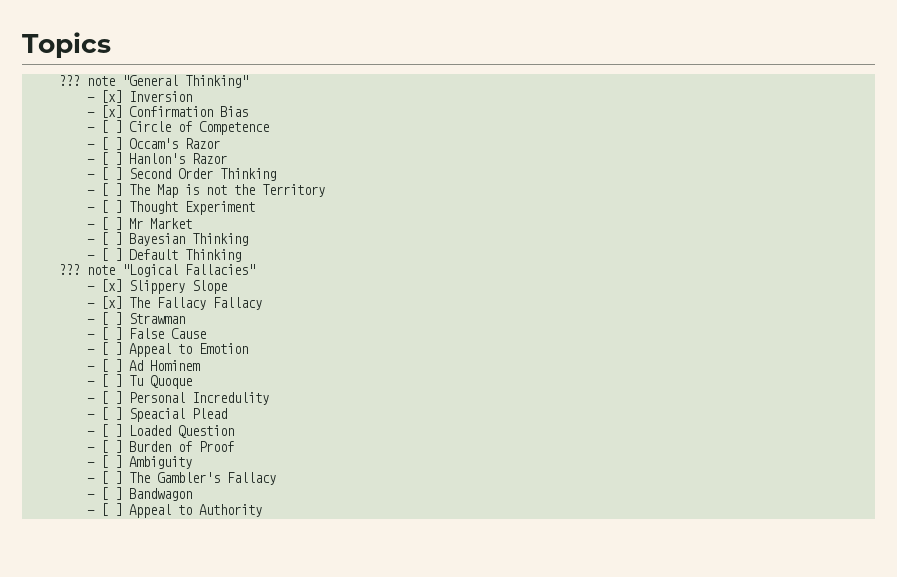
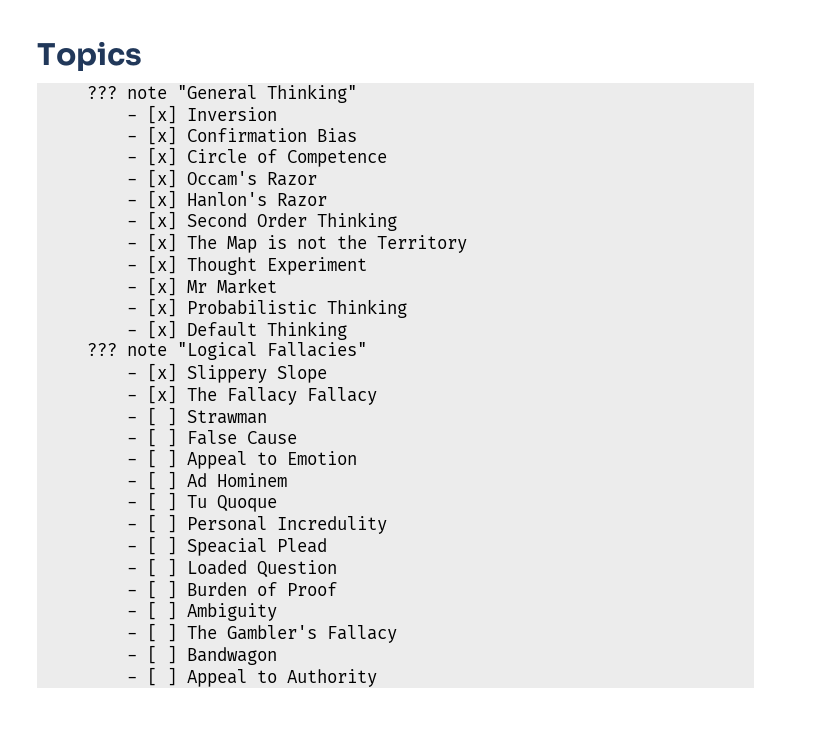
[100,120,122,133] [ ] -> [146,147,177,166] [x]
[100,137,122,150] [ ] -> [146,169,177,188] [x]
[100,152,122,165] [ ] -> [146,190,177,209] [x]
[100,167,122,180] [ ] -> [146,211,177,230] [x]
[100,183,122,196] [ ] -> [146,233,177,252] [x]
[100,200,122,213] [ ] -> [146,255,177,274] [x]
[100,217,122,230] [ ] -> [146,277,177,296] [x]
[100,232,248,246] [86,248,122,261] [ ] Bayesian Thinking // - [ ] -> [146,298,407,318] [126,320,177,339] [x] Probabilistic Thinking // - [x]

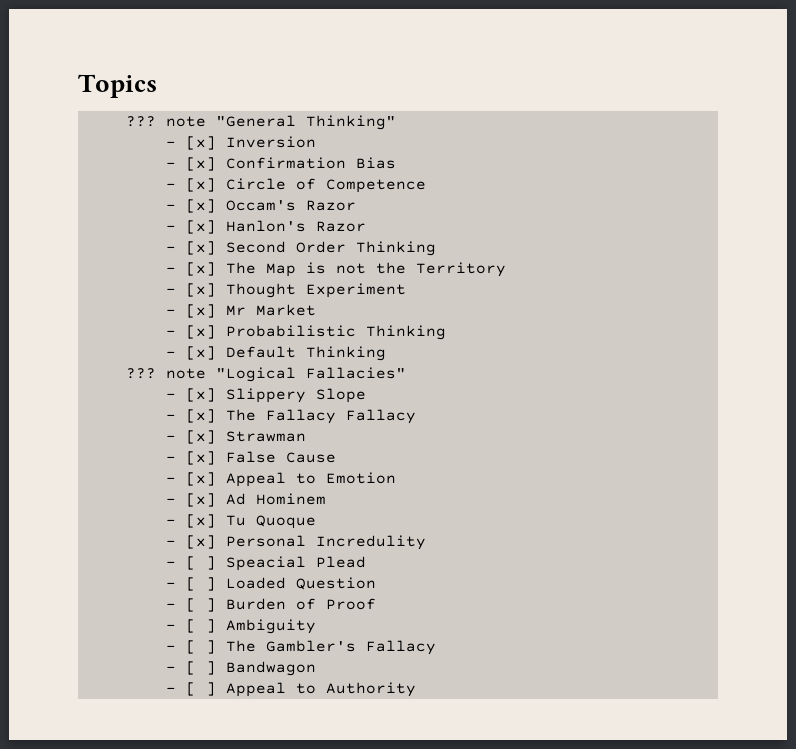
[146,407,177,426] [ ] -> [186,430,217,444] [x]
[146,428,177,447] [ ] -> [186,451,217,465] [x]
[146,449,177,468] [ ] -> [186,472,217,486] [x]
[146,471,177,490] [ ] -> [186,493,217,507] [x]
[146,492,177,511] [ ] -> [186,514,217,528] [x]
[146,514,177,533] [ ] -> [186,535,217,549] [x]

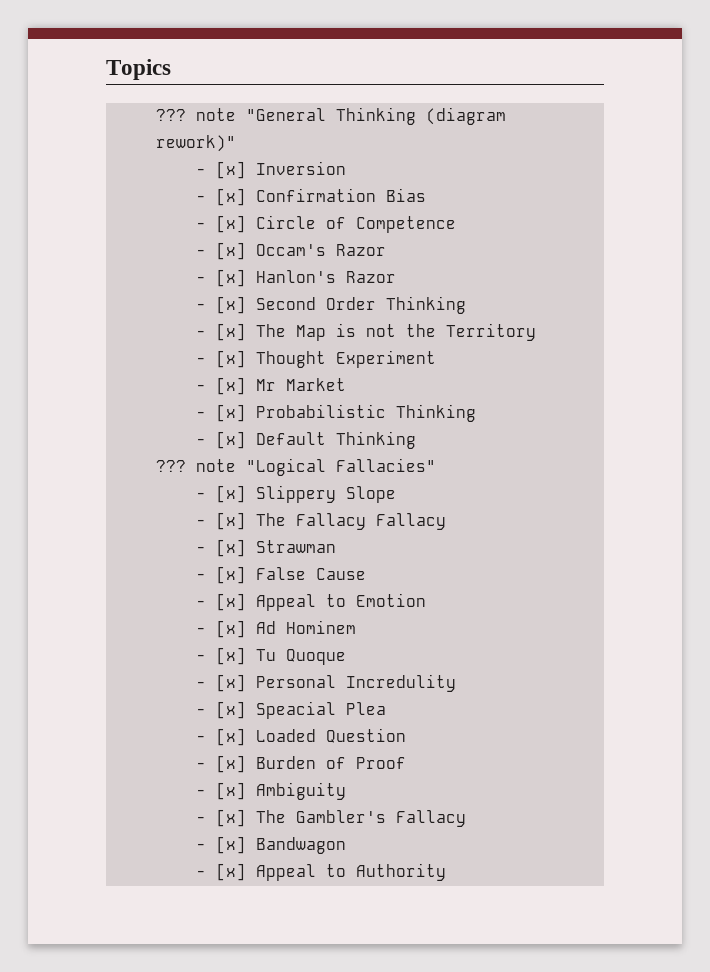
[306,115,397,130] Thinking" -> [335,107,506,125] [155,135,236,152] Thinking (diagram rework)"
[186,556,367,571] [166,577,217,591] [ ] Speacial Plead // - [ ] -> [215,701,386,719] [195,728,246,746] [x] Speacial Plea // - [x]
[186,598,217,612] [ ] -> [215,755,246,773] [x]
[186,619,217,633] [ ] -> [215,782,246,800] [x]
[186,640,217,654] [ ] -> [215,809,246,827] [x]
[186,661,217,675] [ ] -> [215,836,246,854] [x]
[186,682,217,696] [ ] -> [215,863,246,881] [x]

